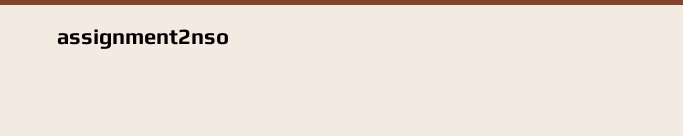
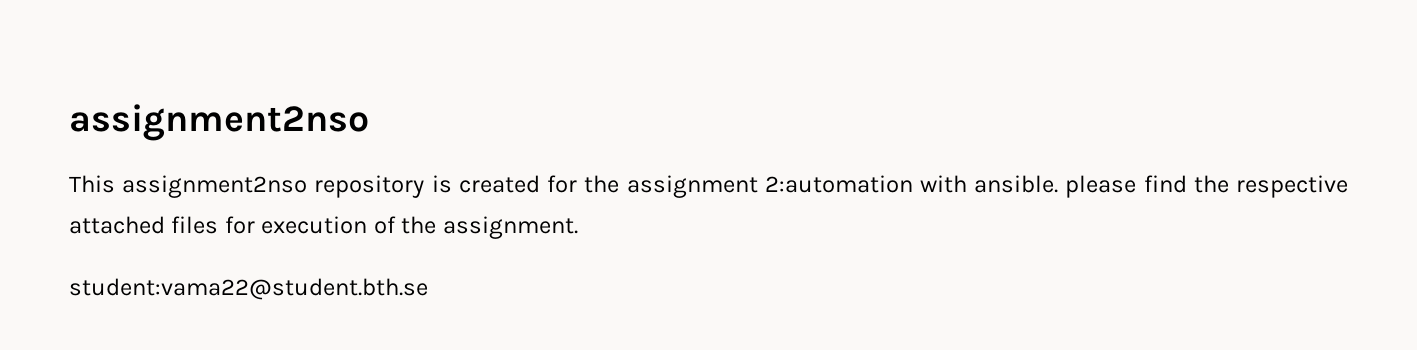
[57,29,229,49] assignment2nso -> [69,104,369,141] [69,175,1348,198] [69,216,578,239] [69,278,428,300] assignment2nso // This assignment2nso repository is created for the assignment 2:automation with ansible. please find the respective attached files for execution of the assignment. // student:vama22@student.bth.se

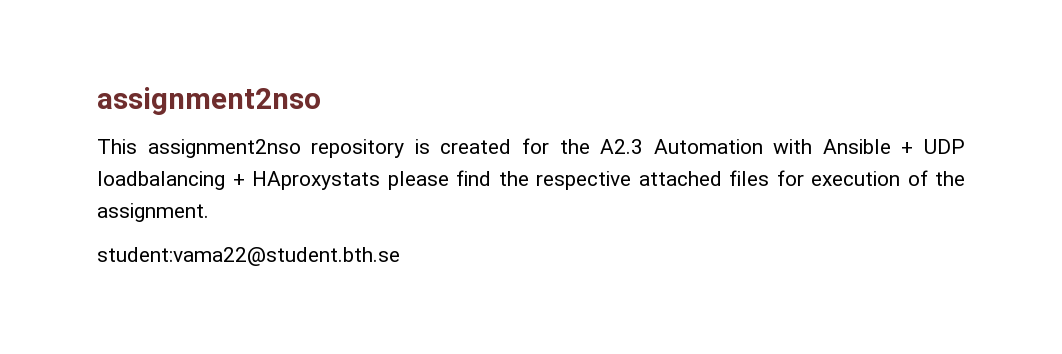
[626,175,1059,198] assignment 2:automation with ansible. -> [600,139,966,154] [97,171,380,190] A2.3 Automation with Ansible + UDP loadbalancing + HAproxystats

